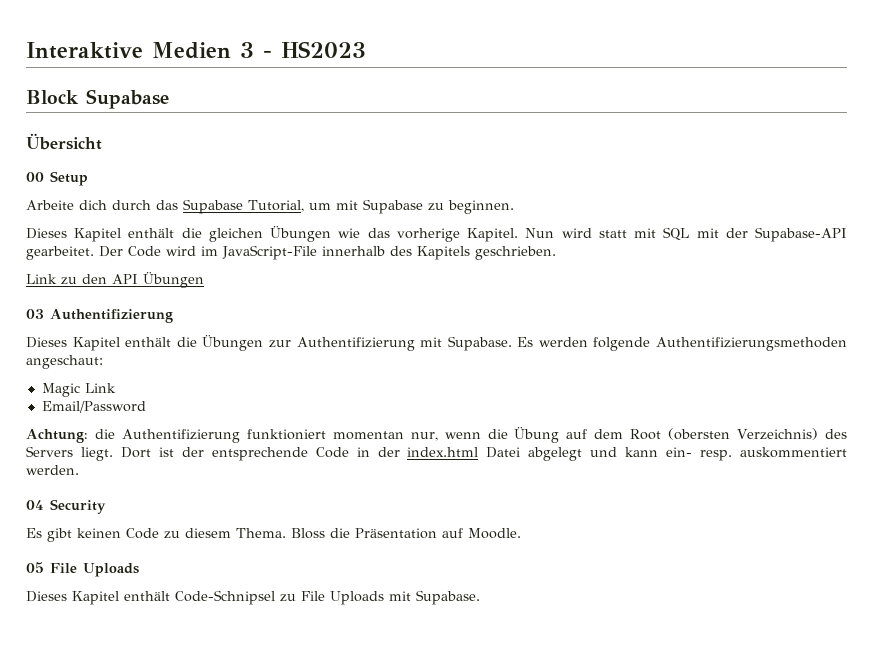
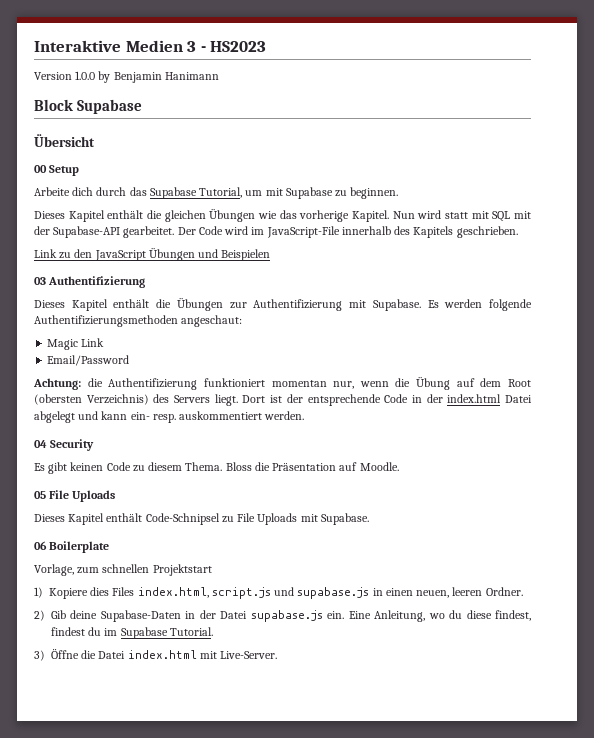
(366, 49) none -> [34,71,219,83] // Version 1.0.0 by Benjamin Hanimann
[112,272,204,288] API Übungen -> [94,247,271,261] JavaScript Übungen und Beispielen
(480, 597) none -> [34,541,110,553] [34,564,212,576] [34,587,523,599] [34,610,531,622] [51,627,213,639] [34,648,278,661] // 06 Boilerplate // Vorlage, zum schnellen Projektstart // 1) Kopiere dies Files index.html, script.js und supabase.js in einen neuen, leeren Ordner. // 2) Gib deine Supabase-Daten in der Datei supabase.js ein. Eine Anleitung, wo du diese findest, findest du im Supabase Tutorial. // 3) Öffne die Datei index.html mit Live-Server.

